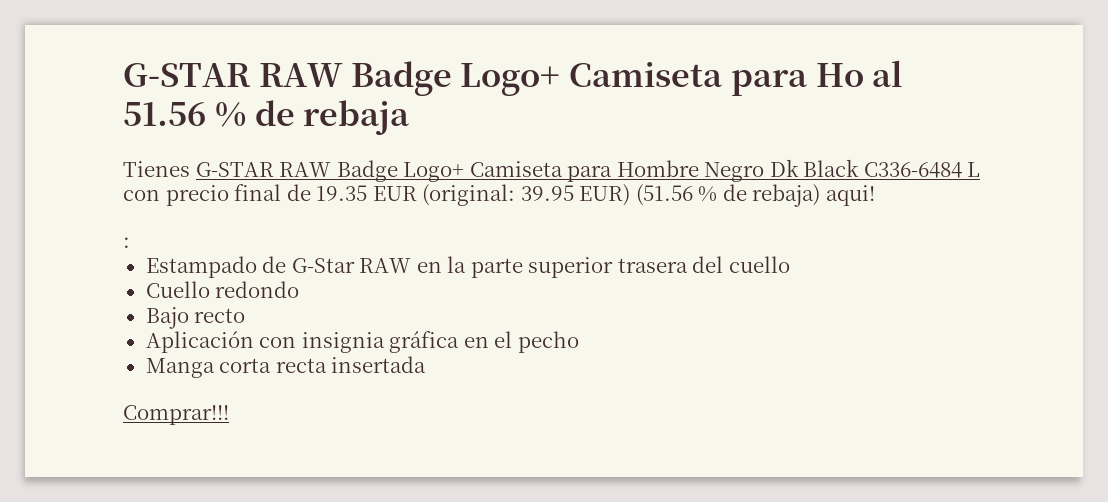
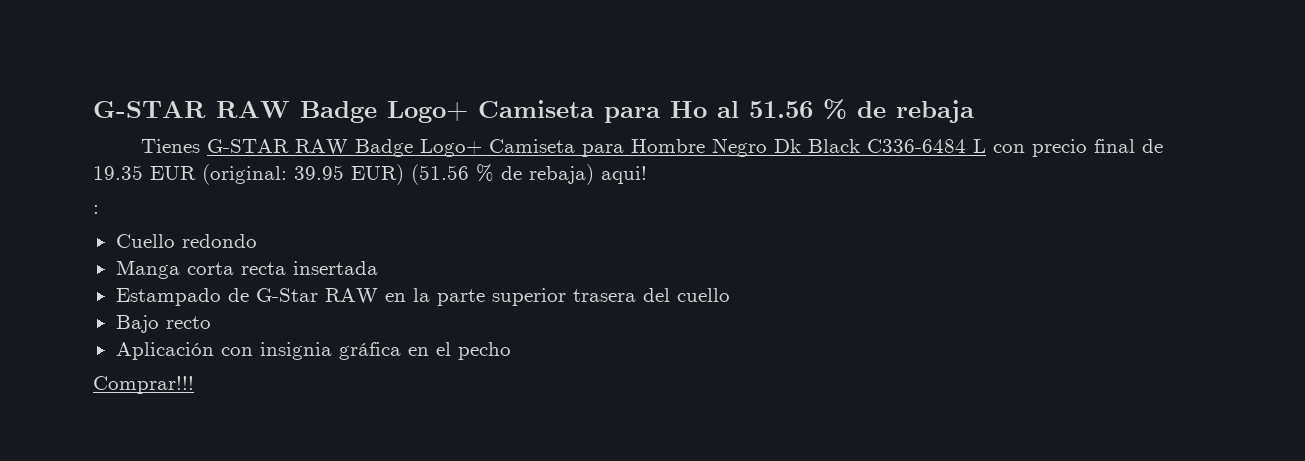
(130, 242) none -> [115,234,257,248] [115,260,378,279] // Cuello redondo // Manga corta recta insertada
[145,281,300,298] // Cuello redondo -> (730, 295) none
[145,356,427,378] // Manga corta recta insertada -> (511, 351) none

